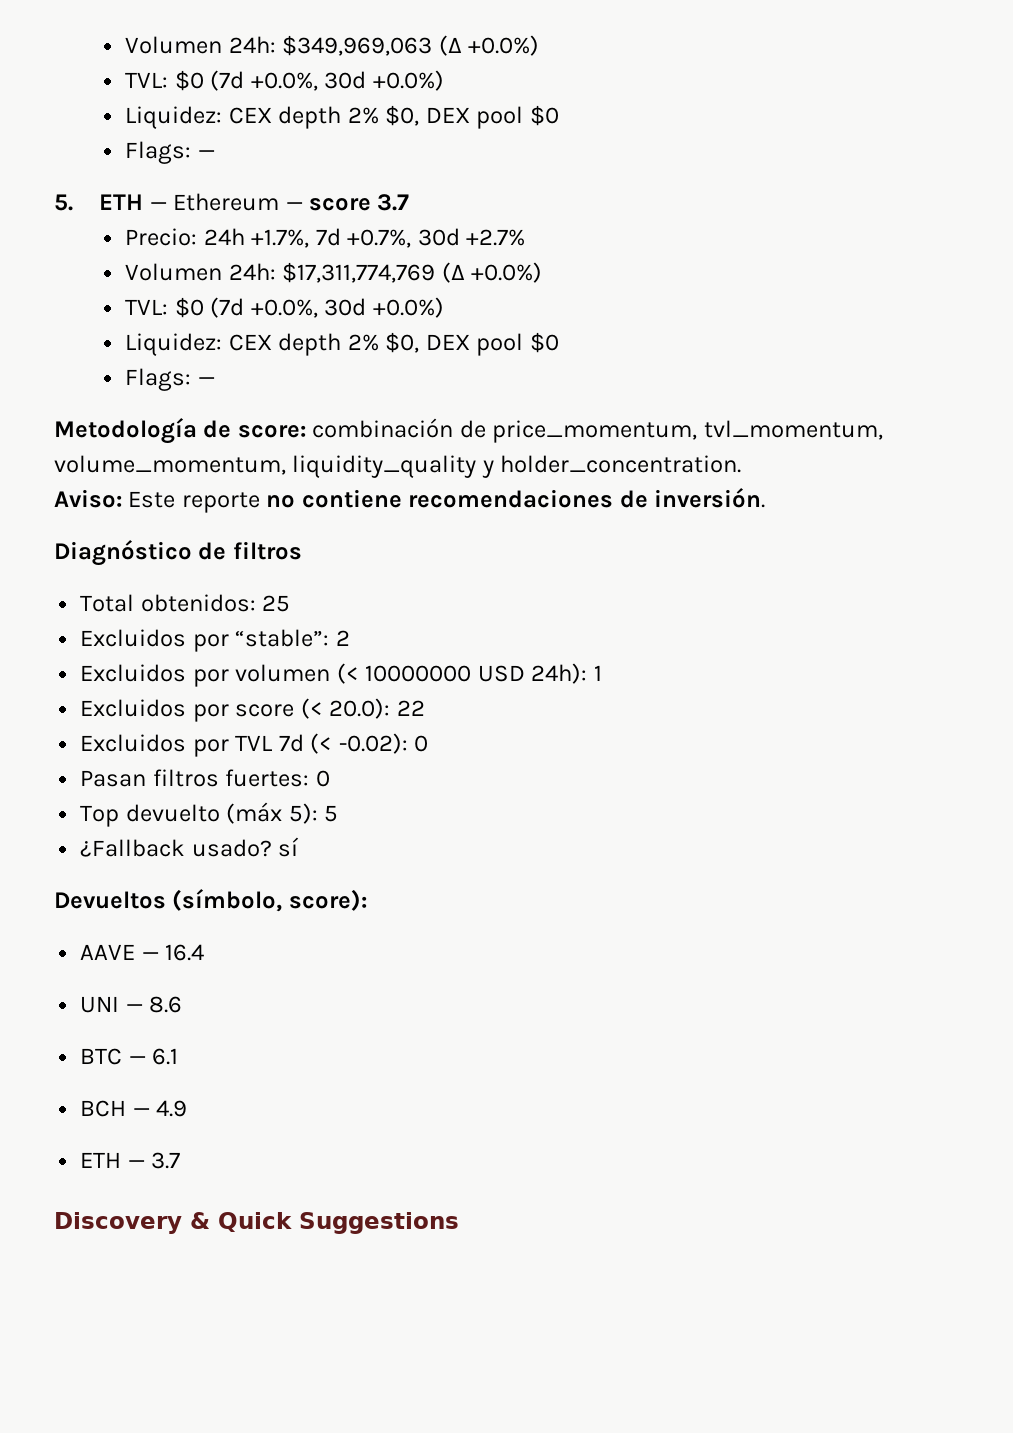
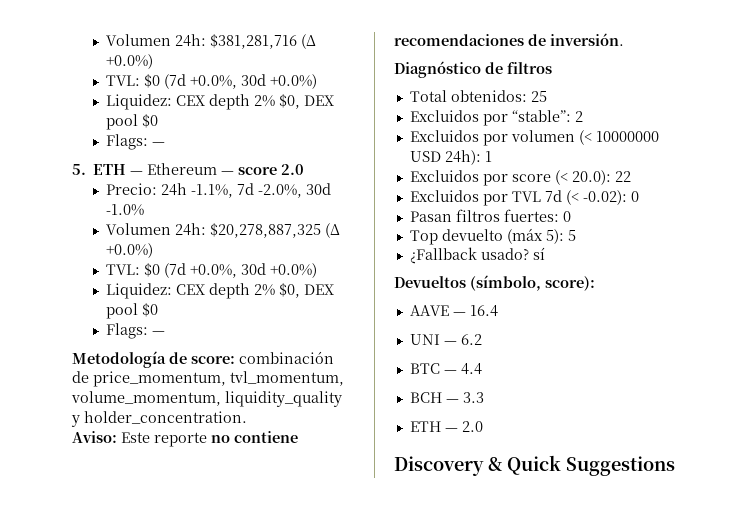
[125,35,433,56] Volumen 24h: $349,969,063 -> [106,34,298,49] Volumen 24h: $381,281,716
[377,194,410,211] 3.7 -> [281,164,305,175] 2.0
[251,228,526,248] [125,262,436,283] +1.7%, 7d +0.7%, 30d +2.7% // Volumen 24h: $17,311,774,769 -> [191,183,332,198] [106,204,145,216] [106,223,322,238] -1.1%, 7d -2.0%, 30d -1.0% // Volumen 24h: $20,278,887,325
[149,996,183,1013] 8.6 -> [460,334,482,345] 6.2
[152,1048,179,1065] 6.1 -> [460,363,482,375] 4.4
[156,1100,188,1117] [80,1152,181,1169] 4.9 // ETH — 3.7 -> [462,392,484,403] [409,421,483,432] 3.3 // ETH — 2.0

